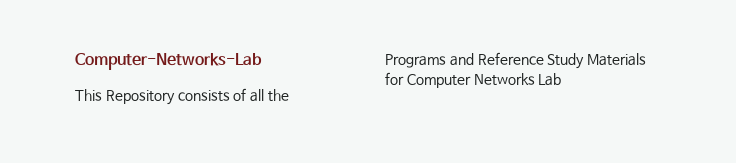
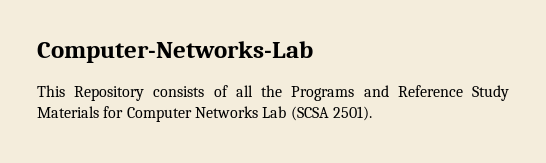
(562, 79) none -> [290,106,372,121] (SCSA 2501).

